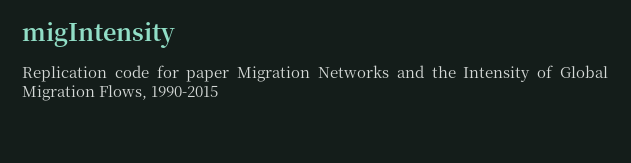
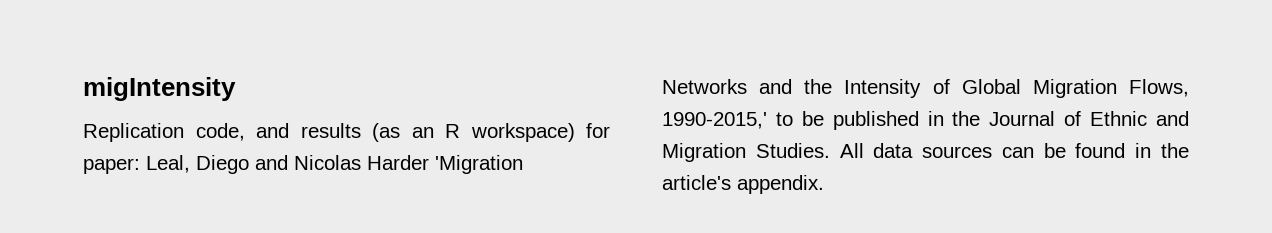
[114,65,311,82] code for paper Migration -> [195,123,610,142] [83,155,523,174] code, and results (as an R workspace) for paper: Leal, Diego and Nicolas Harder 'Migration
[151,85,219,97] 1990-2015 -> [662,111,1189,130] [662,143,1189,162] [662,175,824,194] 1990-2015,' to be published in the Journal of Ethnic and Migration Studies. All data sources can be found in the article's appendix.

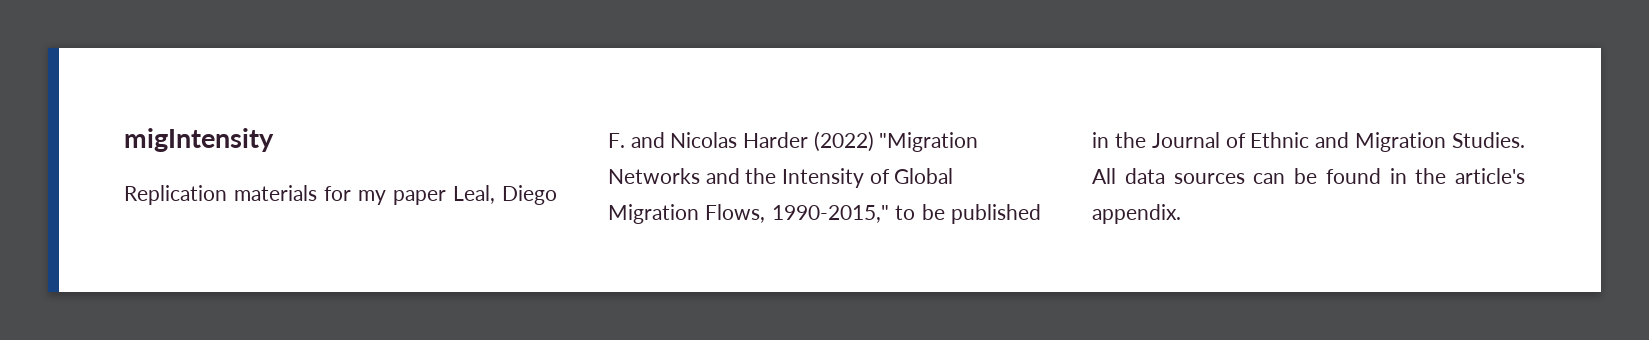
[195,123,610,142] [83,158,140,174] code, and results (as an R workspace) for paper: -> [234,185,446,205] materials for my paper
(249, 164) none -> [608,133,625,148] F.
[435,155,523,174] 'Migration -> [813,131,979,152] (2022) "Migration
[662,112,767,129] 1990-2015,' -> [771,205,889,223] 1990-2015,"

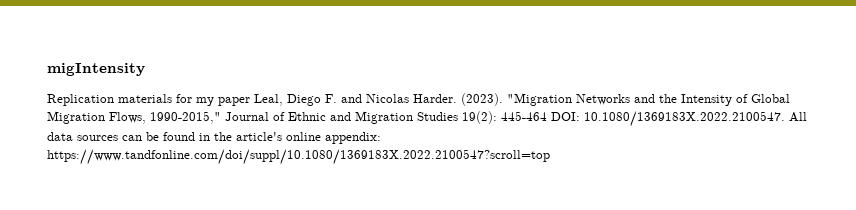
[743,131,874,152] Harder (2022) -> [413,93,503,106] Harder. (2023).
[895,204,1041,224] [1092,132,1146,148] to be published in the -> (221, 117) none
[1452,132,1525,148] Studies. -> [417,111,785,127] Studies 19(2): 445-464 DOI: 10.1080/1369183X.2022.2100547.
[1092,204,1181,224] appendix. -> [286,132,381,144] [47,149,550,165] online appendix: https://www.tandfonline.com/doi/suppl/10.1080/1369183X.2022.2100547?scroll=top

